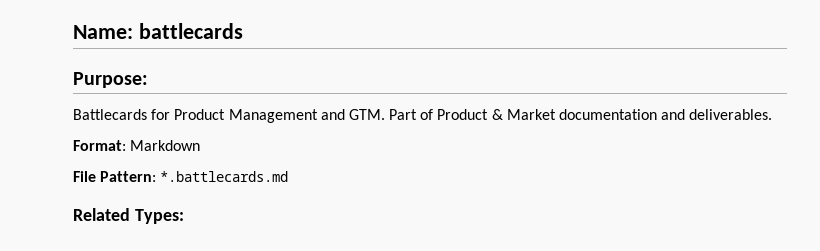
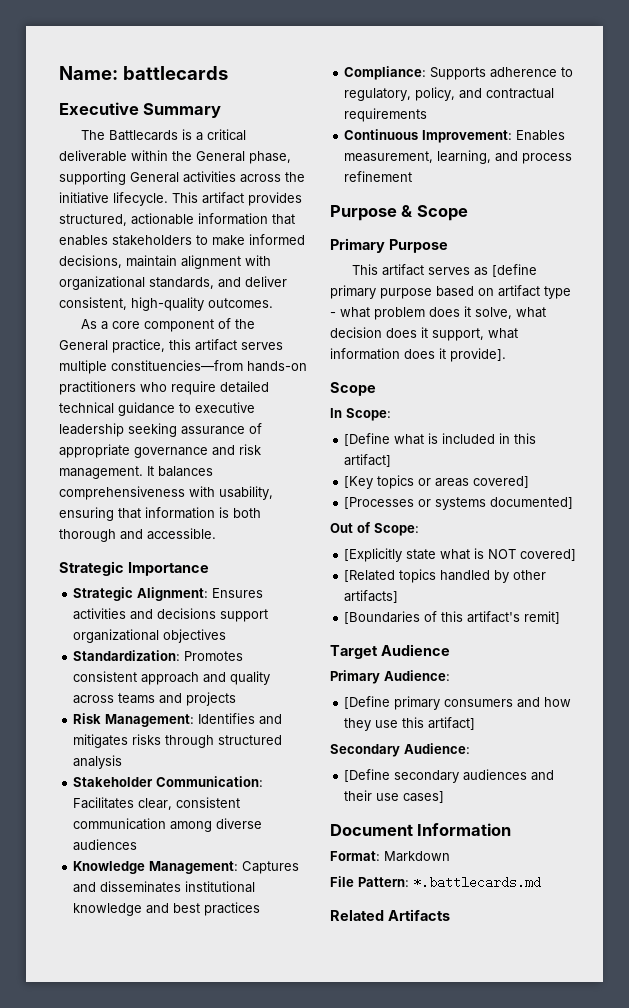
[73,72,148,88] [73,109,773,123] Purpose: // Battlecards for Product Management and GTM. Part of Product & Market documentation and deliverables. -> [59,102,222,118] [81,129,247,141] [59,150,291,164] [59,171,305,185] [59,192,302,206] [59,213,295,226] [59,234,305,246] [59,255,271,269] [59,276,287,290] [59,297,273,311] [81,318,256,332] [59,339,283,353] [59,360,307,374] [59,381,269,395] [59,402,255,416] [59,423,262,437] [59,444,261,458] [59,466,213,479] [59,486,273,500] [59,507,261,521] [59,528,216,542] [59,561,209,576] [73,587,264,601] [73,608,269,622] [73,629,227,643] [73,650,244,661] [73,671,271,685] [73,692,237,706] [73,713,283,727] [73,734,283,748] [73,755,123,769] [73,776,264,787] [73,797,241,810] [73,818,263,832] [73,839,138,851] [73,861,300,874] [73,881,256,893] [73,902,261,916] [344,66,574,80] [344,87,555,101] [344,108,428,122] [344,129,566,143] [344,150,573,164] [344,171,413,182] [330,205,468,221] [330,238,448,253] [352,264,538,277] [330,285,571,299] [330,306,546,320] [330,327,518,341] [330,348,506,362] [330,382,376,396] [330,408,391,421] [344,433,537,446] [344,454,392,467] [344,475,530,489] [344,497,574,510] [330,522,419,536] [344,548,577,562] [344,569,547,583] [344,590,399,603] [344,611,561,624] [330,644,450,659] [330,670,450,684] [344,696,572,710] [344,717,476,731] [330,743,470,757] [344,769,555,783] [344,790,445,803] [330,823,512,836] Executive Summary // The Battlecards is a critical deliverable within the General phase, supporting General activities across the initiative lifecycle. This artifact provides structured, actionable information that enables stakeholders to make informed decisions, maintain alignment with organizational standards, and deliver consistent, high-quality outcomes. // As a core component of the General practice, this artifact serves multiple constituencies—from hands-on practitioners who require detailed technical guidance to executive leadership seeking assurance of appropriate governance and risk management. It balances comprehensiveness with usability, ensuring that information is both thorough and accessible. // Strategic Importance // Strategic Alignment: Ensures activities and decisions support organizational objectives // Standardization: Promotes consistent approach and quality across teams and projects // Risk Management: Identifies and mitigates risks through structured analysis // Stakeholder Communication: Facilitates clear, consistent communication among diverse audiences // Knowledge Management: Captures and disseminates institutional knowledge and best practices // Compliance: Supports adherence to regulatory, policy, and contractual requirements // Continuous Improvement: Enables measurement, learning, and process refinement // Purpose & Scope // Primary Purpose // This artifact serves as [define primary purpose based on artifact type - what problem does it solve, what decision does it support, what information does it provide]. // Scope // In Scope: // [Define what is included in this artifact] // [Key topics or areas covered] // [Processes or systems documented] // Out of Scope: // [Explicitly state what is NOT covered] // [Related topics handled by other artifacts] // [Boundaries of this artifact's remit] // Target Audience // Primary Audience: // [Define primary consumers and how they use this artifact] // Secondary Audience: // [Define secondary audiences and their use cases] // Document Information
[134,209,184,224] Types: -> [387,909,450,921] Artifacts

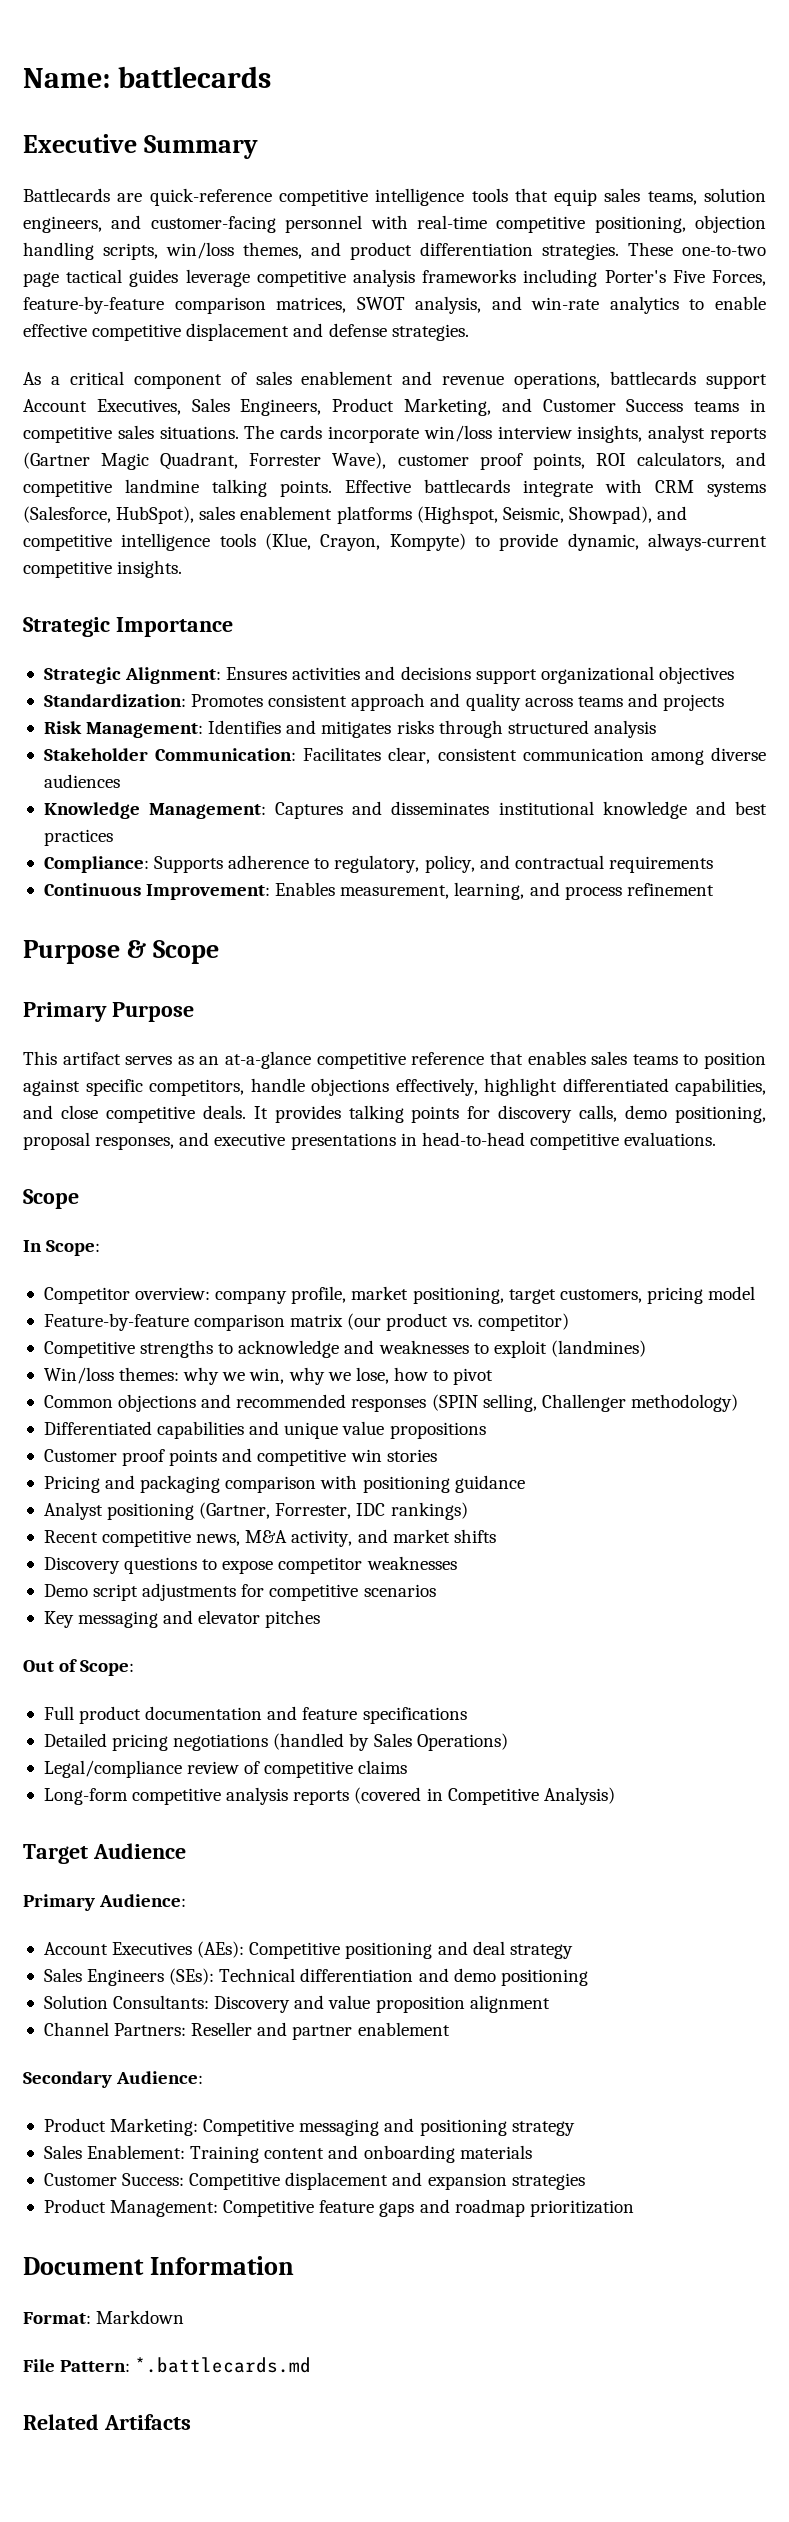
[81,129,247,141] [59,150,291,164] [59,171,305,185] [59,192,302,206] [59,213,295,226] [59,234,305,246] [59,255,271,269] [59,276,287,290] [59,297,273,311] The Battlecards is a critical deliverable within the General phase, supporting General activities across the initiative lifecycle. This artifact provides structured, actionable information that enables stakeholders to make informed decisions, maintain alignment with organizational standards, and deliver consistent, high-quality outcomes. -> [23,188,766,206] [23,215,766,233] [23,242,766,260] [23,269,767,287] [23,296,766,314] [23,323,469,341] Battlecards are quick-reference competitive intelligence tools that equip sales teams, solution engineers, and customer-facing personnel with real-time competitive positioning, objection handling scripts, win/loss themes, and product differentiation strategies. These one-to-two page tactical guides leverage competitive analysis frameworks including Porter's Five Forces, feature-by-feature comparison matrices, SWOT analysis, and win-rate analytics to enable effective competitive displacement and defense strategies.
[112,321,141,329] core -> [69,371,124,385] critical
[235,319,256,329] [59,339,283,353] [59,360,307,374] [59,381,269,395] [59,402,255,416] [59,423,262,437] [59,444,261,458] [59,466,213,479] [59,486,273,500] [59,507,261,521] [59,528,216,542] the General practice, this artifact serves multiple constituencies—from hands-on practitioners who require detailed technical guidance to executive leadership seeking assurance of appropriate governance and risk management. It balances comprehensiveness with usability, ensuring that information is both thorough and accessible. -> [255,371,767,389] [23,398,766,416] [23,425,766,443] [23,452,767,470] [23,479,766,497] [23,506,688,524] [23,533,767,551] [23,560,183,578] sales enablement and revenue operations, battlecards support Account Executives, Sales Engineers, Product Marketing, and Customer Success teams in competitive sales situations. The cards incorporate win/loss interview insights, analyst reports (Gartner Magic Quadrant, Forrester Wave), customer proof points, ROI calculators, and competitive landmine talking points. Effective battlecards integrate with CRM systems (Salesforce, HubSpot), sales enablement platforms (Highspot, Seismic, Showpad), and competitive intelligence tools (Klue, Crayon, Kompyte) to provide dynamic, always-current competitive insights.
[492,264,538,277] [330,285,571,299] [330,306,546,320] [330,327,518,341] [330,348,506,362] [330,382,376,396] [330,408,391,421] [344,433,537,446] [344,454,392,467] [344,475,530,489] [344,497,574,510] [330,522,419,536] [344,548,577,562] [344,569,547,583] [344,590,399,603] [344,611,561,624] [330,644,450,659] [330,670,450,684] [344,696,572,710] [344,717,476,731] [330,743,470,757] [344,769,555,783] [344,790,445,803] [define primary purpose based on artifact type - what problem does it solve, what decision does it support, what information does it provide]. // Scope // In Scope: // [Define what is included in this artifact] // [Key topics or areas covered] // [Processes or systems documented] // Out of Scope: // [Explicitly state what is NOT covered] // [Related topics handled by other artifacts] // [Boundaries of this artifact's remit] // Target Audience // Primary Audience: // [Define primary consumers and how they use this artifact] // Secondary Audience: // [Define secondary audiences and their use cases] -> [199,1051,766,1069] [23,1078,766,1096] [23,1105,766,1123] [23,1132,717,1150] [23,1189,79,1209] [23,1240,101,1256] [43,1286,756,1304] [43,1313,569,1331] [43,1340,646,1358] [43,1367,494,1385] [43,1394,738,1412] [43,1421,486,1439] [43,1448,437,1466] [43,1475,525,1493] [43,1502,468,1520] [43,1529,496,1547] [43,1556,457,1574] [43,1583,436,1601] [43,1610,321,1628] [23,1659,135,1676] [43,1706,467,1724] [43,1733,508,1751] [43,1760,408,1778] [43,1787,615,1805] [23,1843,186,1864] [23,1894,187,1911] [43,1941,573,1959] [43,1968,588,1986] [43,1995,550,2013] [43,2022,450,2040] [23,2071,204,2088] [43,2118,575,2136] [43,2145,532,2163] [43,2172,585,2190] [43,2199,634,2217] an at-a-glance competitive reference that enables sales teams to position against specific competitors, handle objections effectively, highlight differentiated capabilities, and close competitive deals. It provides talking points for discovery calls, demo positioning, proposal responses, and executive presentations in head-to-head competitive evaluations. // Scope // In Scope: // Competitor overview: company profile, market positioning, target customers, pricing model // Feature-by-feature comparison matrix (our product vs. competitor) // Competitive strengths to acknowledge and weaknesses to exploit (landmines) // Win/loss themes: why we win, why we lose, how to pivot // Common objections and recommended responses (SPIN selling, Challenger methodology) // Differentiated capabilities and unique value propositions // Customer proof points and competitive win stories // Pricing and packaging comparison with positioning guidance // Analyst positioning (Gartner, Forrester, IDC rankings) // Recent competitive news, M&A activity, and market shifts // Discovery questions to expose competitor weaknesses // Demo script adjustments for competitive scenarios // Key messaging and elevator pitches // Out of Scope: // Full product documentation and feature specifications // Detailed pricing negotiations (handled by Sales Operations) // Legal/compliance review of competitive claims // Long-form competitive analysis reports (covered in Competitive Analysis) // Target Audience // Primary Audience: // Account Executives (AEs): Competitive positioning and deal strategy // Sales Engineers (SEs): Technical differentiation and demo positioning // Solution Consultants: Discovery and value proposition alignment // Channel Partners: Reseller and partner enablement // Secondary Audience: // Product Marketing: Competitive messaging and positioning strategy // Sales Enablement: Training content and onboarding materials // Customer Success: Competitive displacement and expansion strategies // Product Management: Competitive feature gaps and roadmap prioritization

